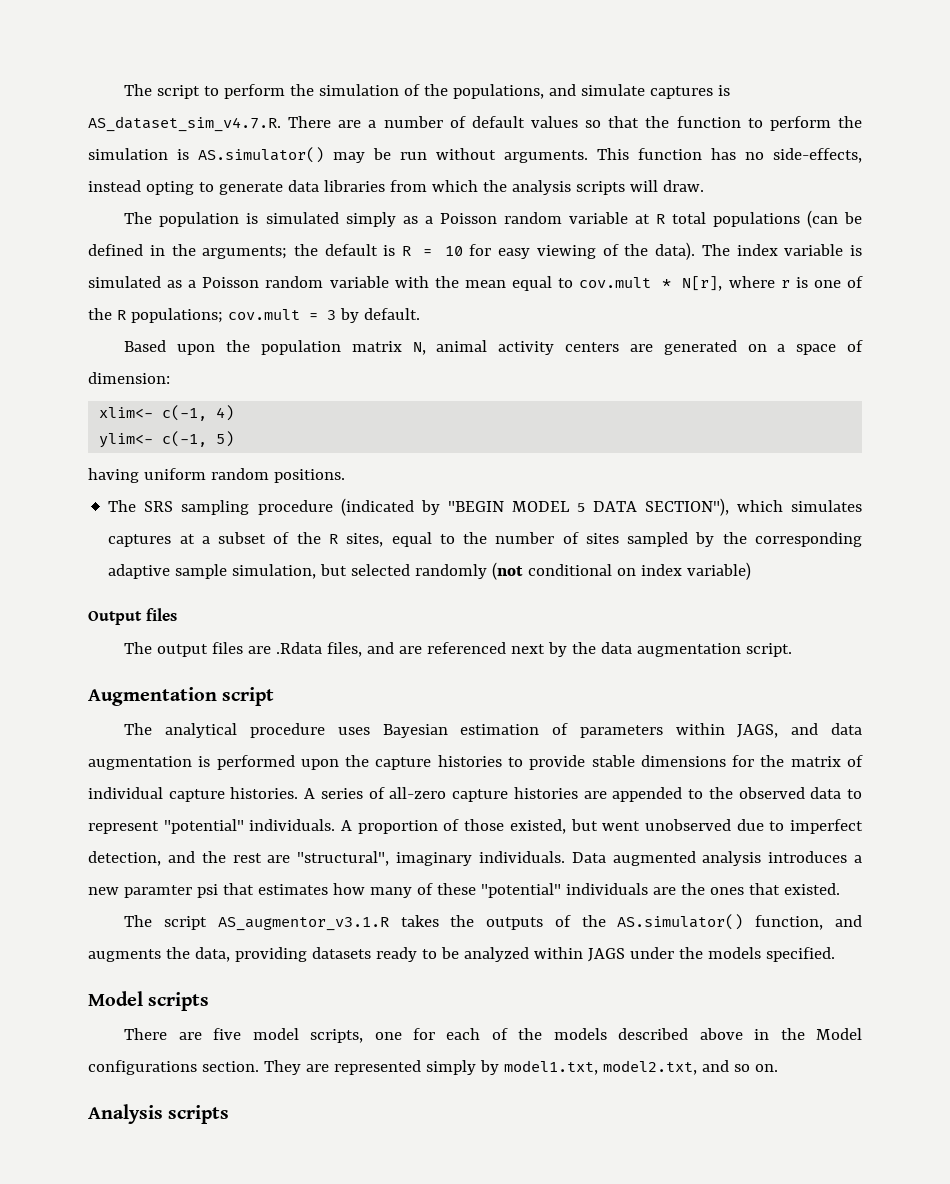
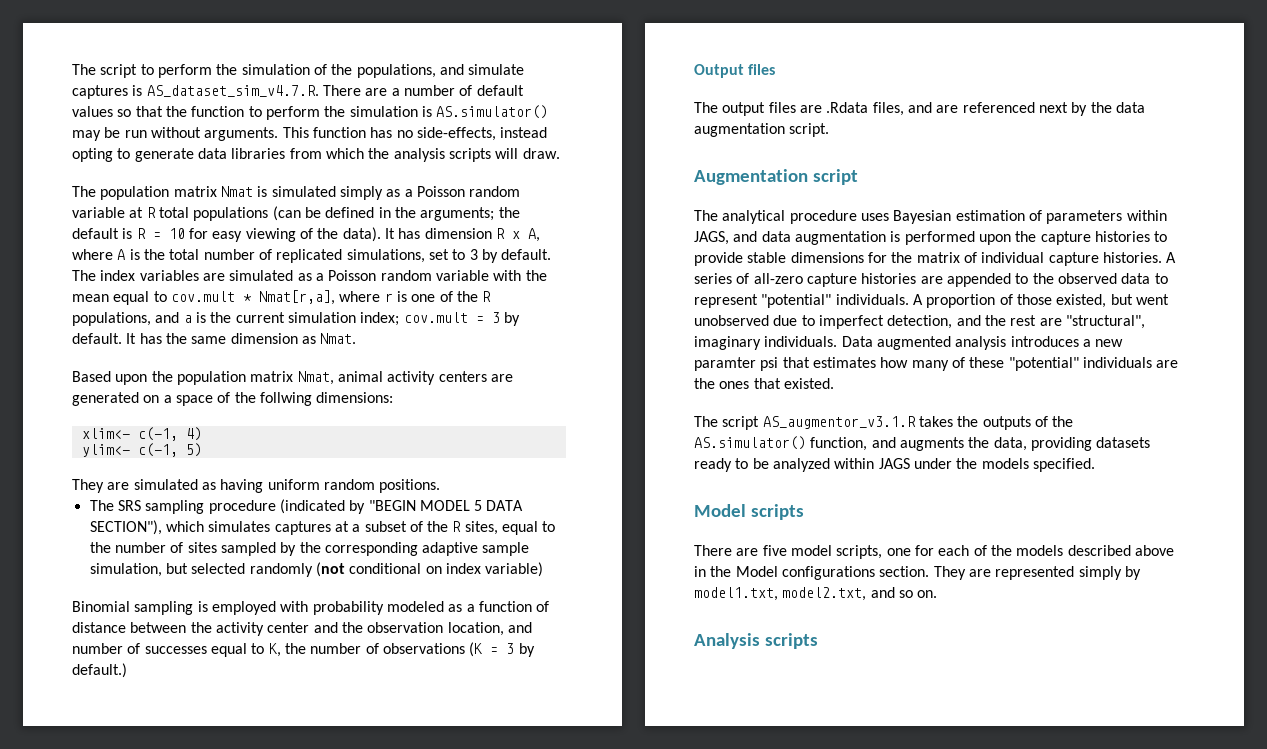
(240, 219) none -> [173,186,253,197] matrix Nmat
[701,244,862,256] The index variable is -> [384,228,540,242] [72,249,552,263] [72,270,225,281] It has dimension R x A, where A is the total number of replicated simulations, set to 3 by default. The index variables are
[682,276,723,291] N[r], -> [258,290,335,305] Nmat[r,a],
[130,308,223,323] populations; -> [72,312,400,326] populations, and a is the current simulation index;
(420, 314) none -> [126,333,357,344] It has the same dimension as Nmat.
[412,342,426,355] N, -> [297,371,334,385] Nmat,
[88,372,170,384] dimension: -> [234,392,394,406] the follwing dimensions:
(235, 439) none -> [72,479,216,493] They are simulated as
(752, 571) none -> [72,601,550,615] [72,622,532,636] [72,642,535,657] [72,663,127,678] // Binomial sampling is employed with probability modeled as a function of distance between the activity center and the observation location, and number of successes equal to K, the number of observations (K = 3 by default.)

